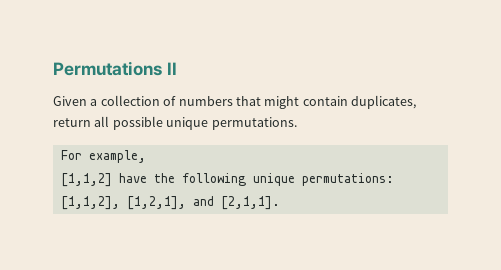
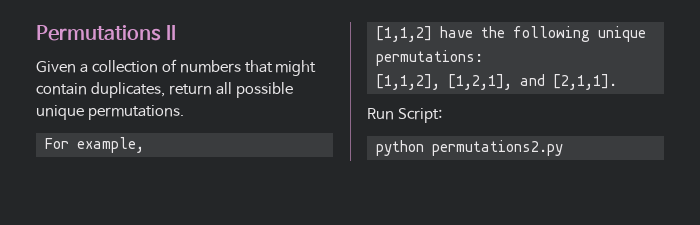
(280, 203) none -> [367,108,442,123] [375,140,563,156] // Run Script: // python permutations2.py

